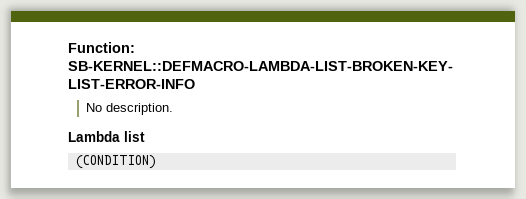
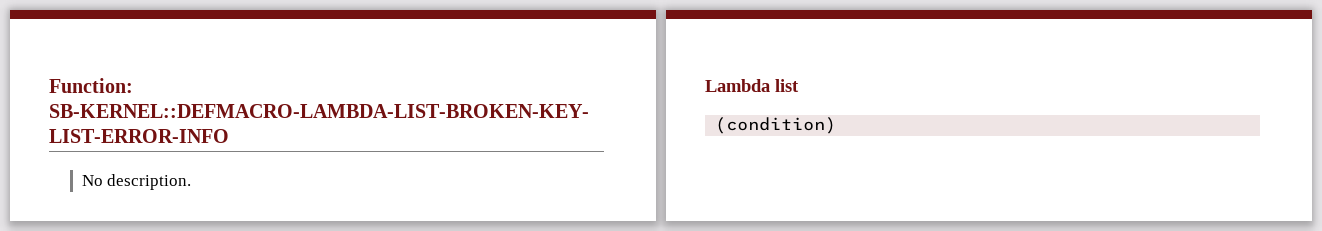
[75,155,156,169] (CONDITION) -> [715,117,837,134] (condition)

